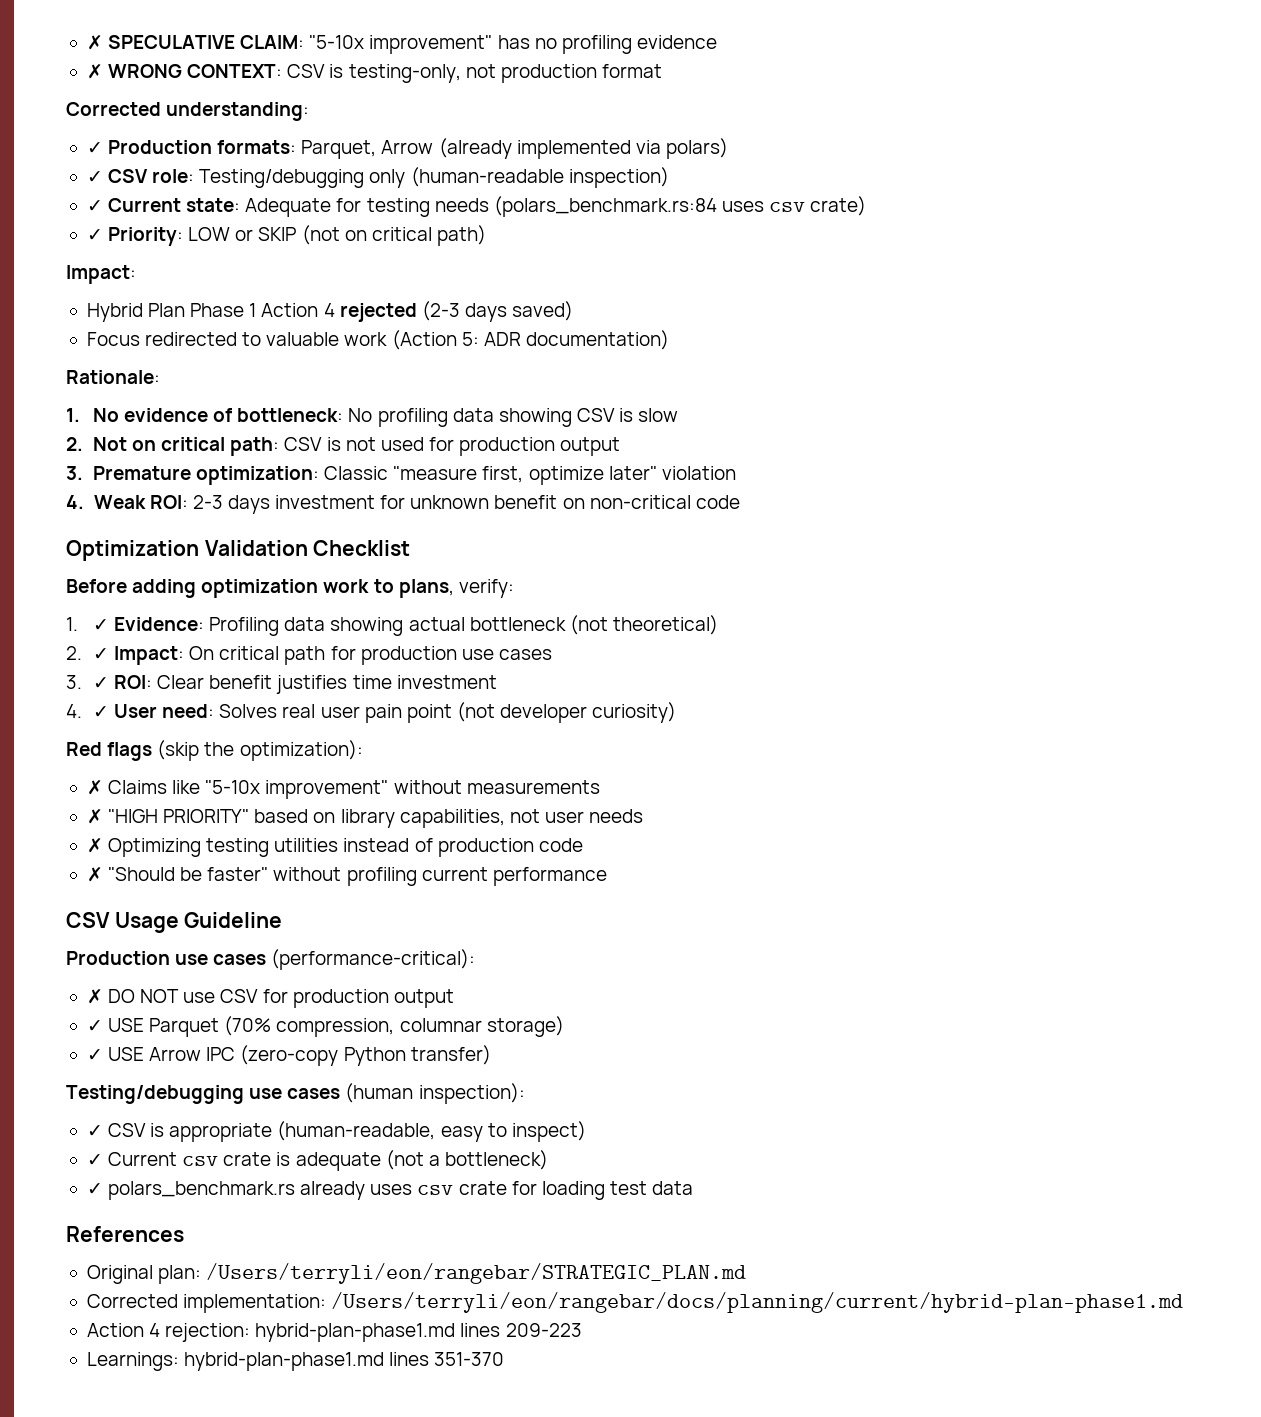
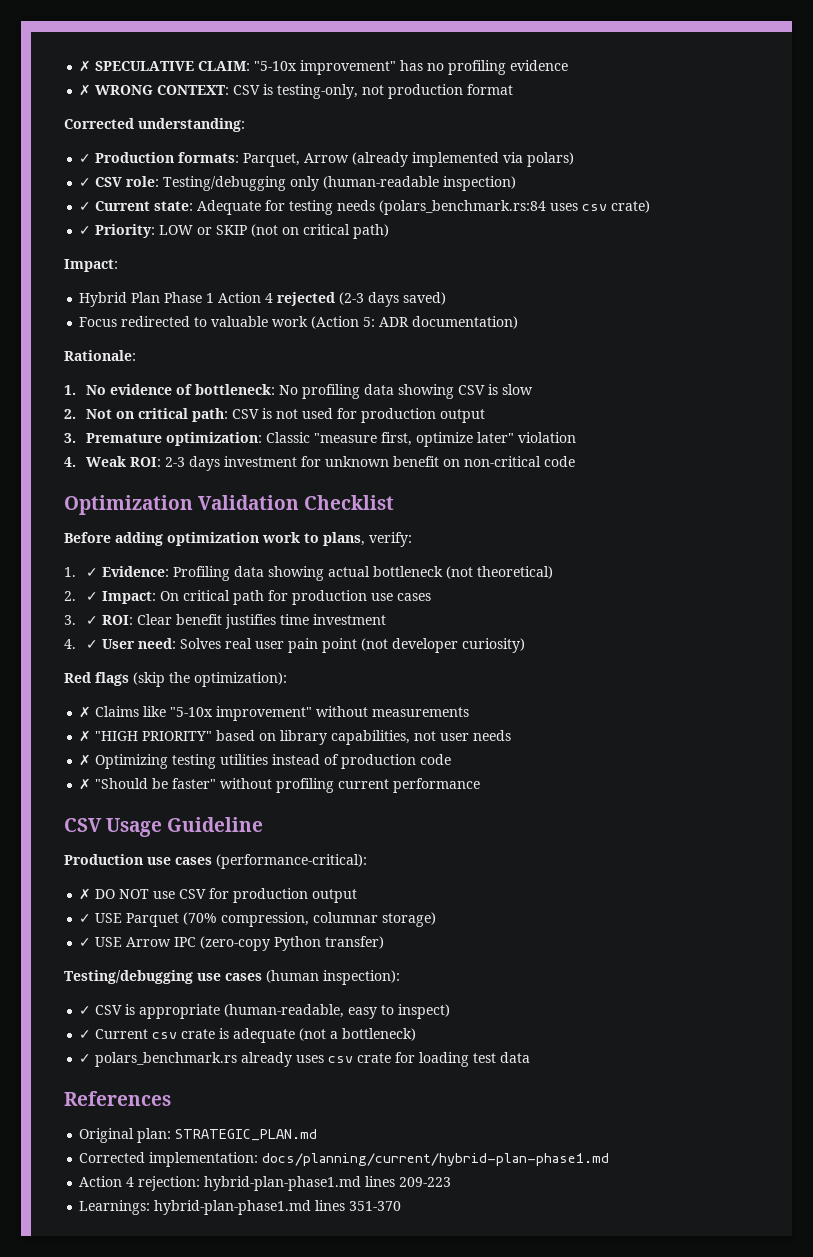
[206,1263,747,1284] /Users/terryli/eon/rangebar/STRATEGIC_PLAN.md -> [175,1129,318,1141] STRATEGIC_PLAN.md
[331,1292,1184,1313] /Users/terryli/eon/rangebar/docs/planning/current/hybrid-plan-phase1.md -> [262,1153,610,1166] docs/planning/current/hybrid-plan-phase1.md

